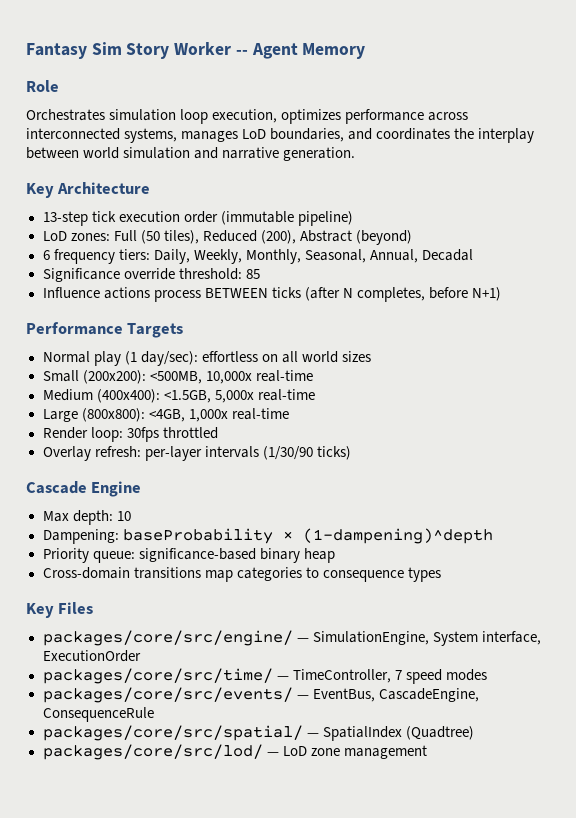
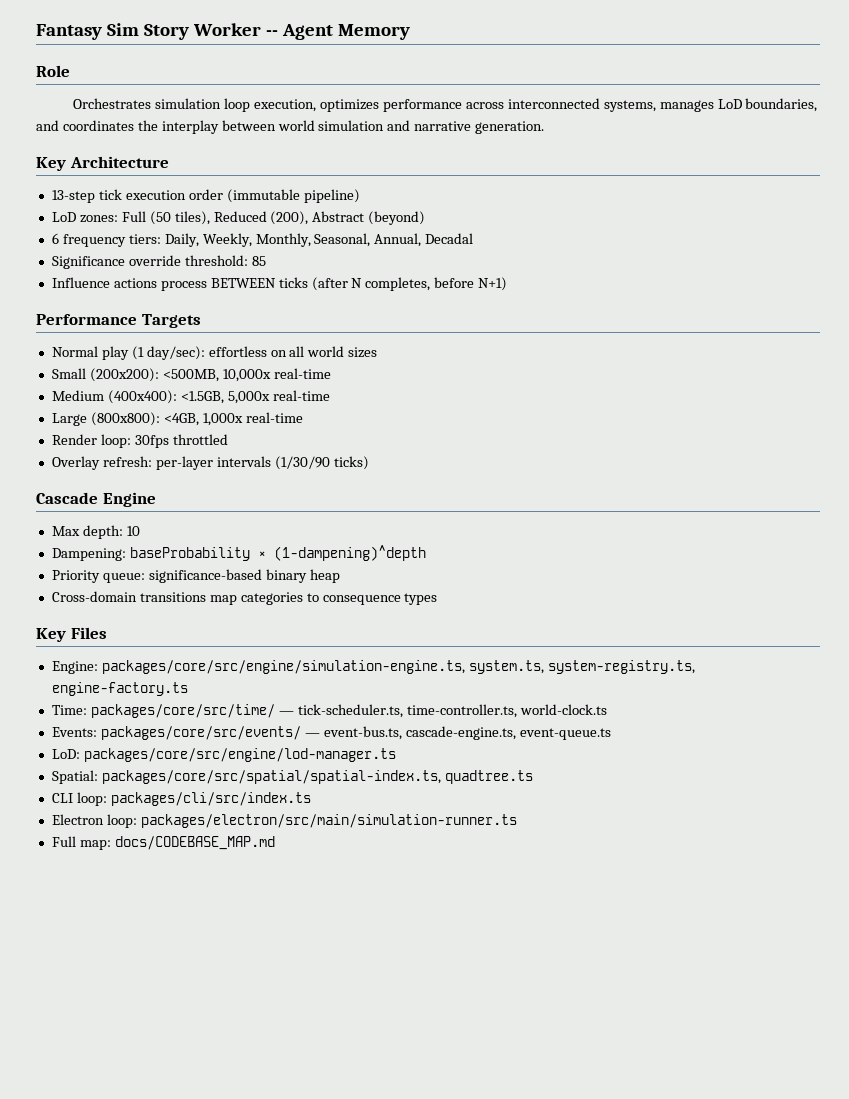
[42,630,541,646] [42,650,141,662] [42,668,487,684] [42,687,479,703] [42,707,154,722] [42,725,474,741] [42,744,427,760] packages/core/src/engine/ — SimulationEngine, System interface, ExecutionOrder // packages/core/src/time/ — TimeController, 7 speed modes // packages/core/src/events/ — EventBus, CascadeEngine, ConsequenceRule // packages/core/src/spatial/ — SpatialIndex (Quadtree) // packages/core/src/lod/ — LoD zone management -> [51,660,695,674] [51,682,188,696] [51,704,607,718] [51,726,611,740] [51,748,396,762] [51,770,533,784] [51,792,311,806] [51,814,517,828] [51,836,275,850] Engine: packages/core/src/engine/simulation-engine.ts, system.ts, system-registry.ts, engine-factory.ts // Time: packages/core/src/time/ — tick-scheduler.ts, time-controller.ts, world-clock.ts // Events: packages/core/src/events/ — event-bus.ts, cascade-engine.ts, event-queue.ts // LoD: packages/core/src/engine/lod-manager.ts // Spatial: packages/core/src/spatial/spatial-index.ts, quadtree.ts // CLI loop: packages/cli/src/index.ts // Electron loop: packages/electron/src/main/simulation-runner.ts // Full map: docs/CODEBASE_MAP.md

